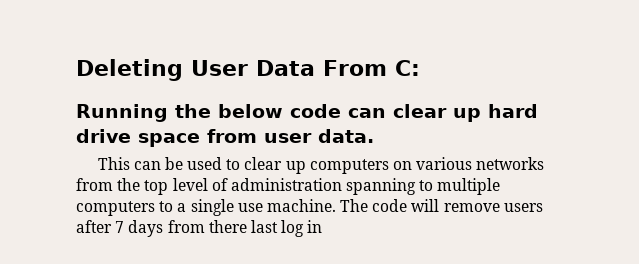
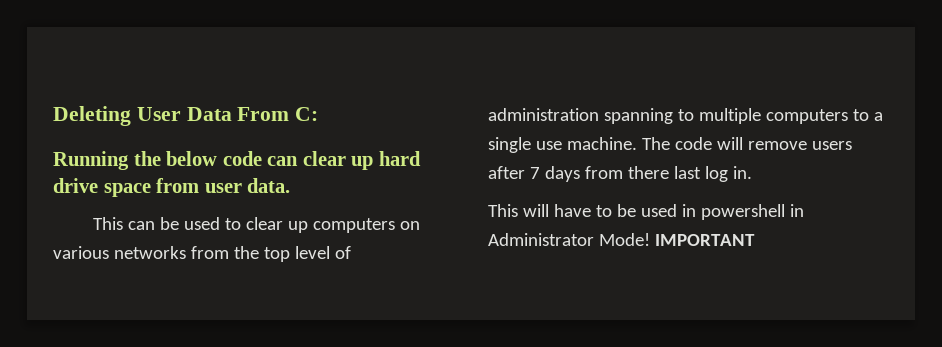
[307,220,323,233] in -> [732,166,752,179] [488,204,804,220] [488,233,755,246] in. // This will have to be used in powershell in Administrator Mode! IMPORTANT

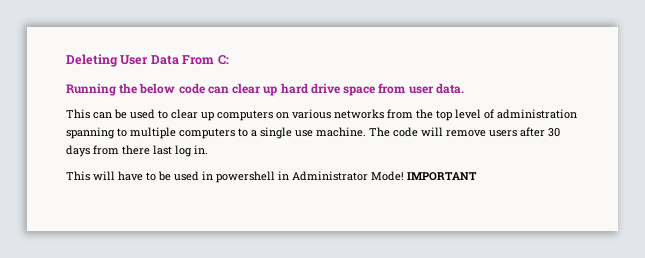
[529,167,540,179] 7 -> [548,128,560,137] 30

